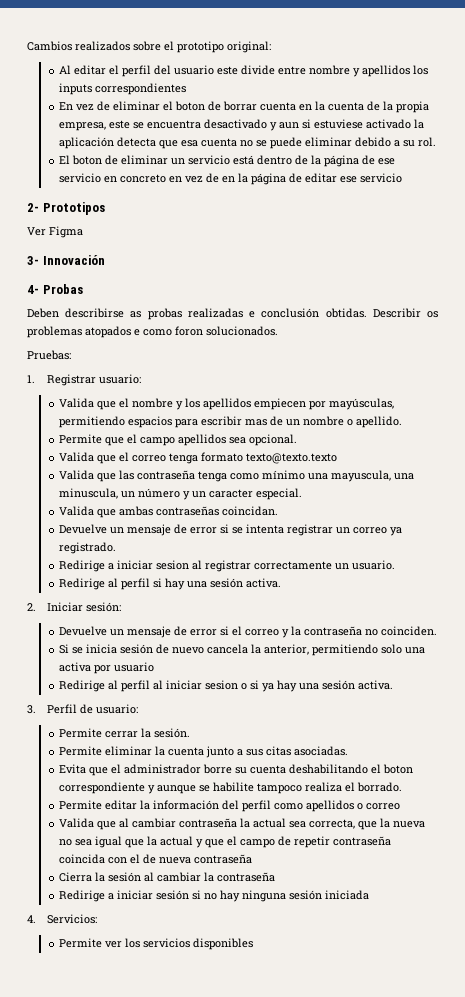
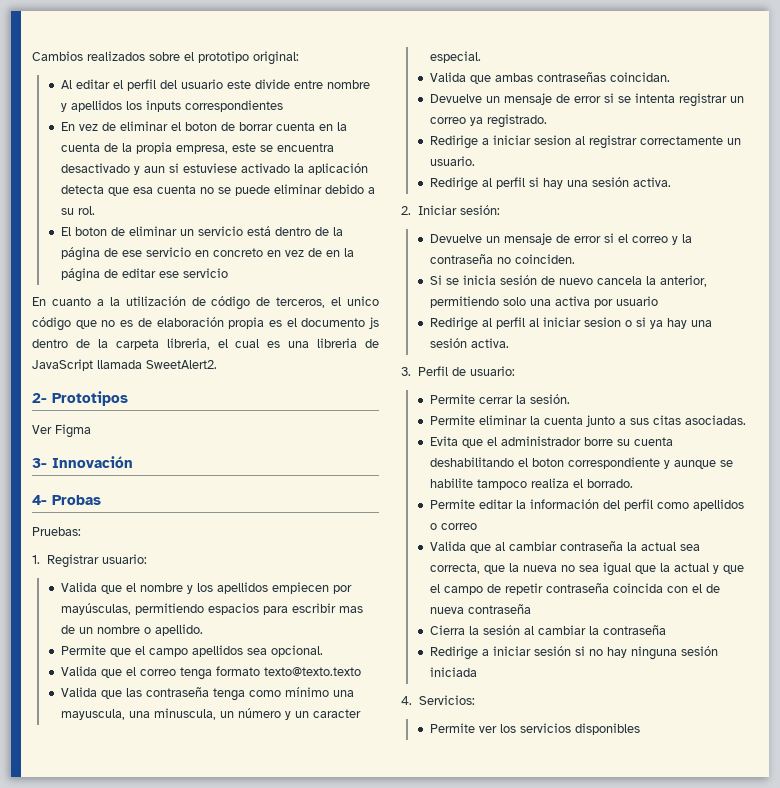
(403, 178) none -> [32,296,379,310] [32,317,379,331] [32,338,379,350] [32,359,217,371] // En cuanto a la utilización de código de terceros, el unico código que no es de elaboración propia es el documento js dentro de la carpeta libreria, el cual es una libreria de JavaScript llamada SweetAlert2.
[27,308,439,320] [27,326,278,338] // Deben describirse as probas realizadas e conclusión obtidas. Describir os problemas atopados e como foron solucionados. -> (101, 500) none

